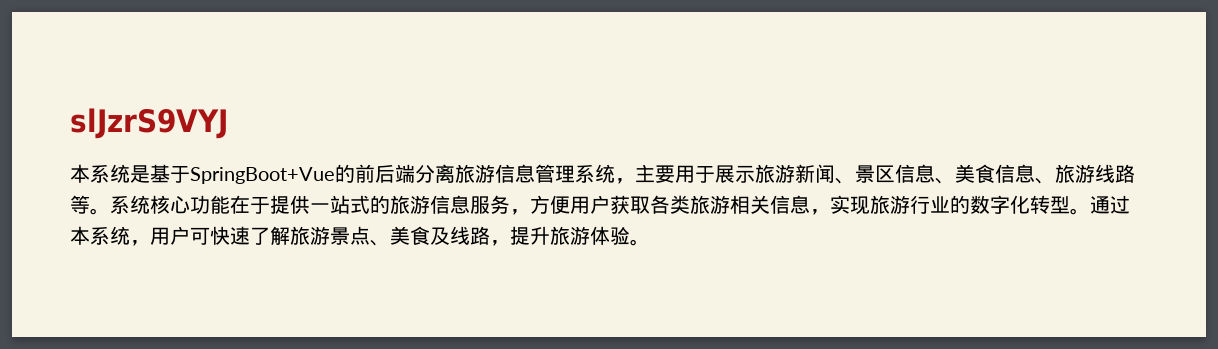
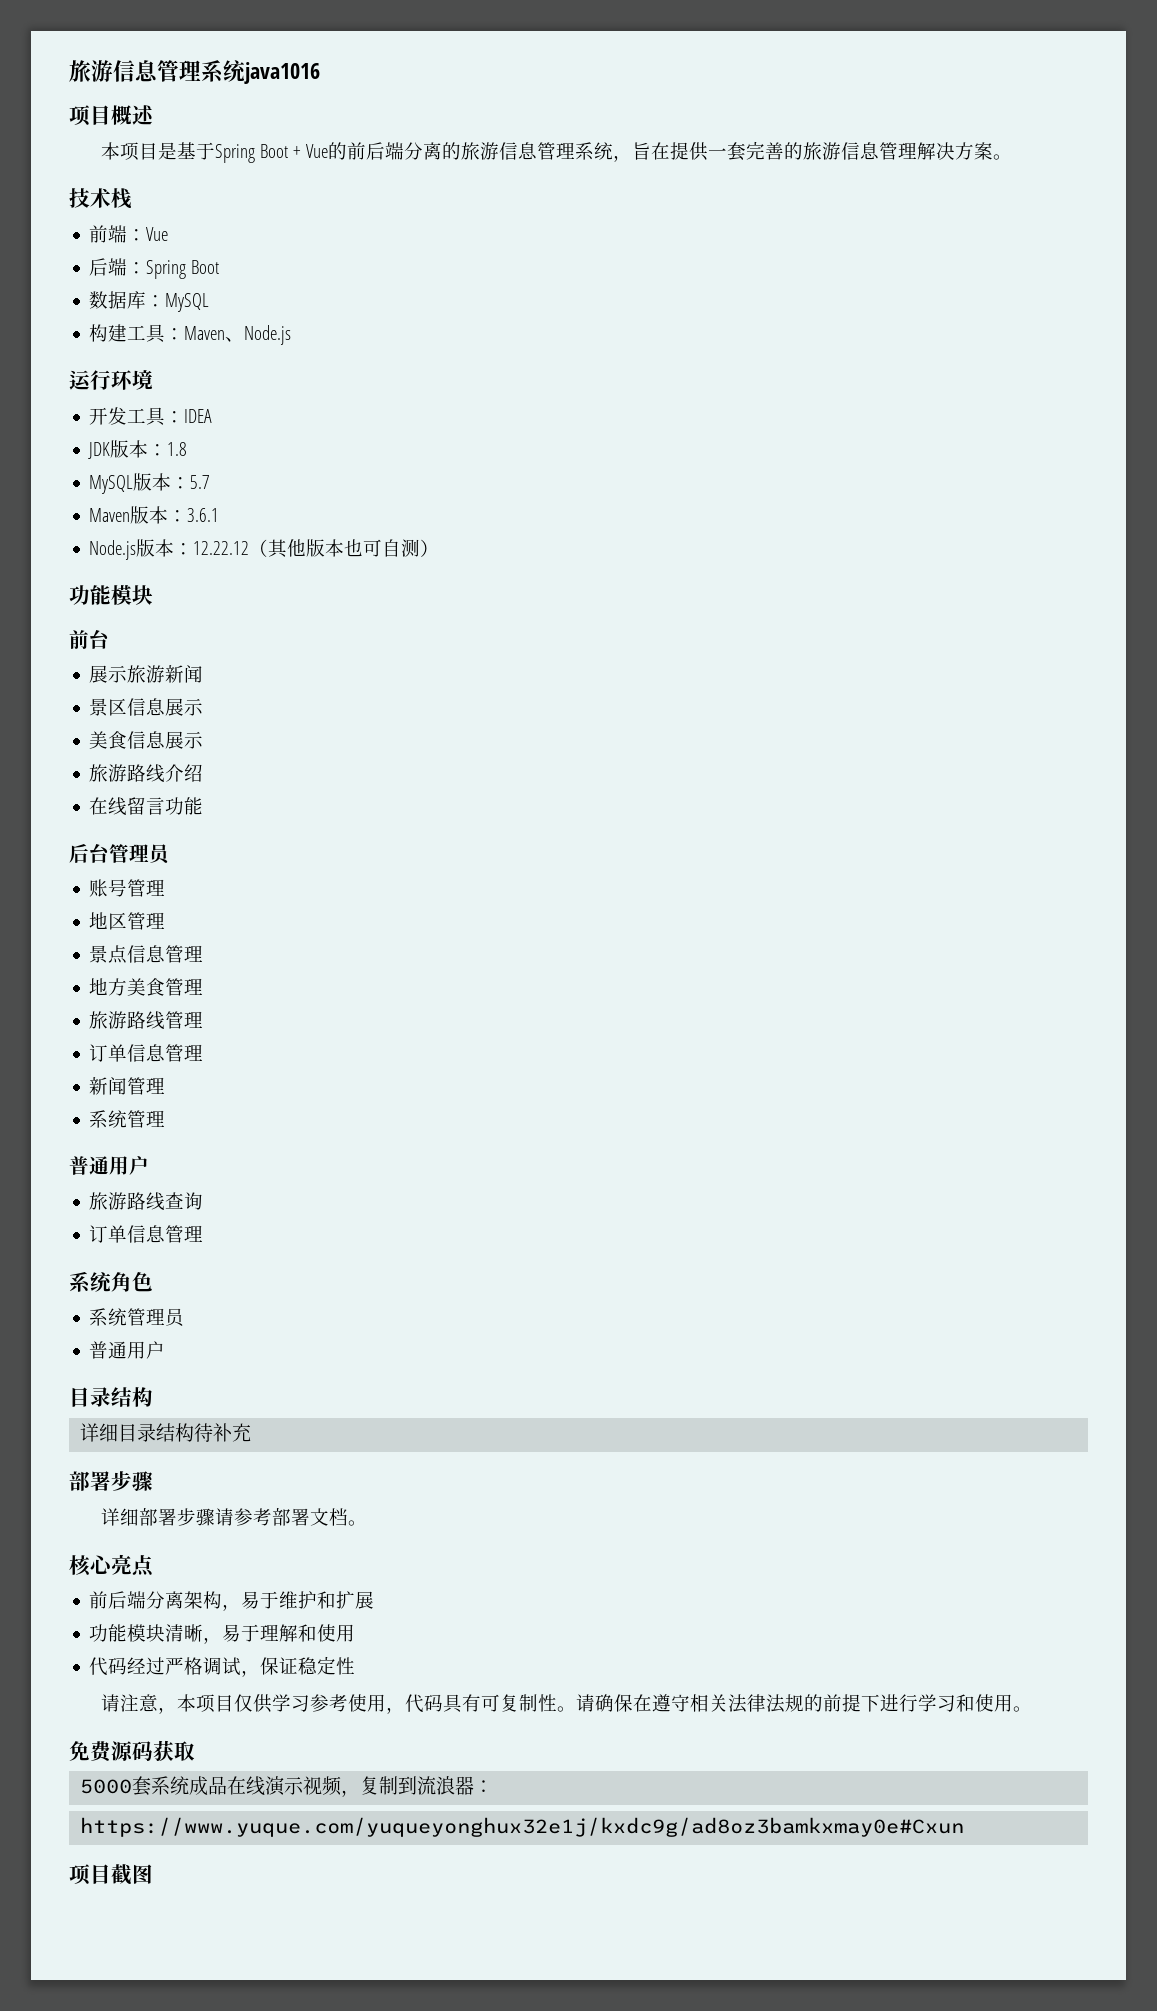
[70,108,228,139] [70,164,335,184] slJzrS9VYJ // 本系统是基于SpringBoot+Vue -> [69,60,320,84] [69,105,154,126] [100,142,328,163] 旅游信息管理系统java1016 // 项目概述 // 本项目是基于Spring Boot + Vue
(455, 173) none -> [441,142,461,160] 的
[635,164,715,183] 主要用于 -> [631,141,1012,161] [69,188,132,209] [89,225,169,243] [89,258,220,279] [89,291,210,312] [89,324,292,345] [69,370,153,390] [89,407,213,426] [88,440,188,459] [89,473,211,494] [89,506,220,524] [89,539,440,560] [69,585,153,605] [69,629,110,649] 旨在提供一套完善的旅游信息管理解决方案。 // 技术栈 // 前端：Vue // 后端：Spring Boot // 数据库：MySQL // 构建工具：Maven、Node.js // 运行环境 // 开发工具：IDEA // JDK版本：1.8 // MySQL版本：5.7 // Maven版本：3.6.1 // Node.js版本：12.22.12（其他版本也可自测） // 功能模块 // 前台 //
[835,178,855,184] 、 -> (204, 674) //
[935,178,955,184] 、 -> [165,698,204,716] 展示 //
[1035,164,1135,184] [70,195,1130,215] [70,226,650,246] 、旅游线路等。系统核心功能在于提供一站式的旅游信息服务，方便用户获取各类旅游相关信息，实现旅游行业的数字化转型。通过本系统，用户可快速了解旅游景点、美食及线路，提升旅游体验。 -> [165,731,204,749] [89,764,204,783] [89,797,204,816] [69,843,171,865] [89,879,166,897] [89,912,166,930] [89,945,204,964] [89,978,204,996] [89,1011,204,1030] [89,1044,204,1062] [89,1077,166,1095] [89,1110,166,1128] [69,1156,149,1175] [89,1192,204,1211] [89,1225,204,1243] [69,1271,153,1293] [89,1308,186,1327] [89,1341,166,1359] [69,1387,153,1407] [80,1423,252,1442] [69,1471,153,1491] [100,1508,367,1526] [69,1554,154,1577] [89,1591,375,1611] [89,1624,356,1644] [89,1656,356,1677] [100,1694,1032,1714] [69,1740,195,1762] [80,1776,494,1797] [80,1817,965,1837] [69,1864,153,1885] 展示 // 旅游路线介绍 // 在线留言功能 // 后台管理员 // 账号管理 // 地区管理 // 景点信息管理 // 地方美食管理 // 旅游路线管理 // 订单信息管理 // 新闻管理 // 系统管理 // 普通用户 // 旅游路线查询 // 订单信息管理 // 系统角色 // 系统管理员 // 普通用户 // 目录结构 // 详细目录结构待补充 // 部署步骤 // 详细部署步骤请参考部署文档。 // 核心亮点 // 前后端分离架构，易于维护和扩展 // 功能模块清晰，易于理解和使用 // 代码经过严格调试，保证稳定性 // 请注意，本项目仅供学习参考使用，代码具有可复制性。请确保在遵守相关法律法规的前提下进行学习和使用。 // 免费源码获取 // 5000套系统成品在线演示视频，复制到流浪器： // https://www.yuque.com/yuqueyonghux32e1j/kxdc9g/ad8oz3bamkxmay0e#Cxun // 项目截图

